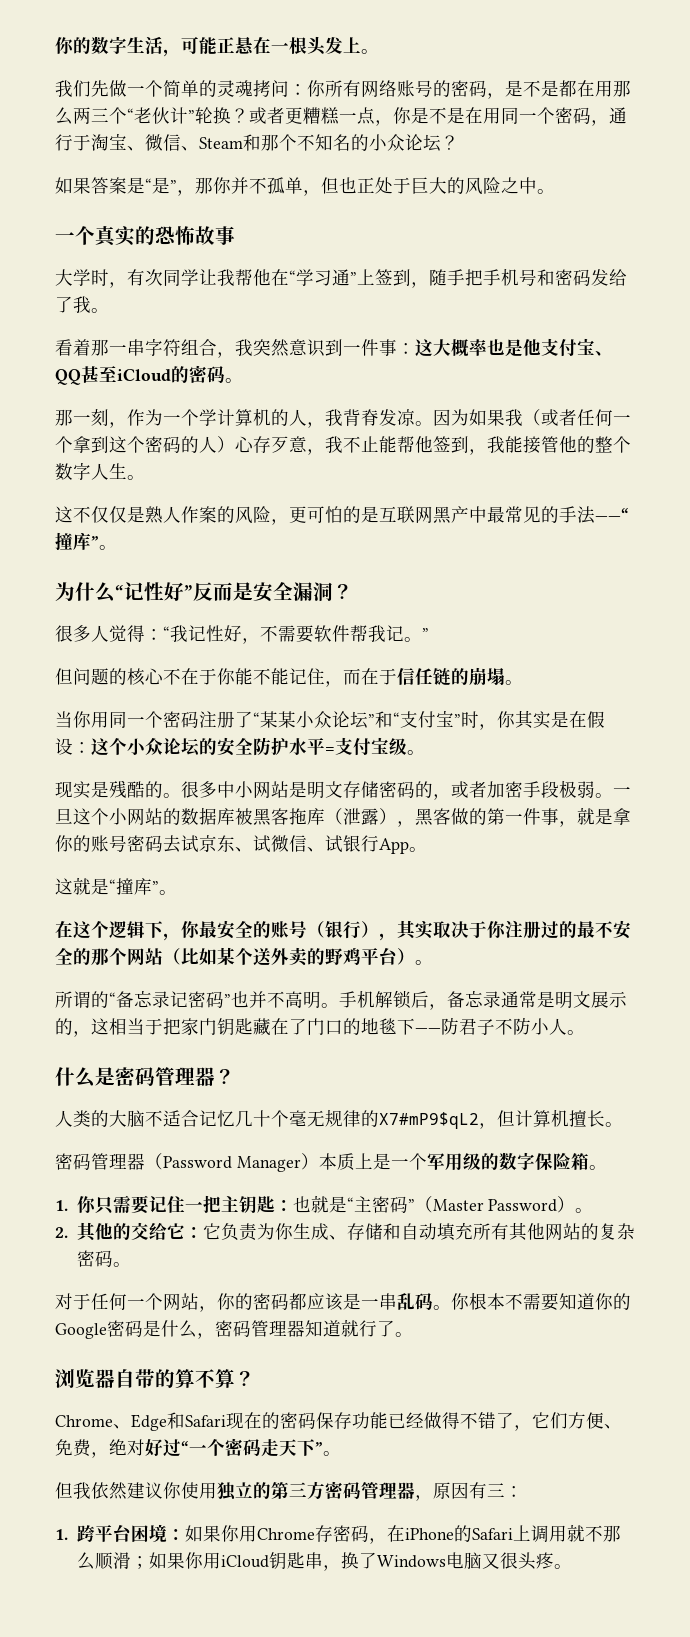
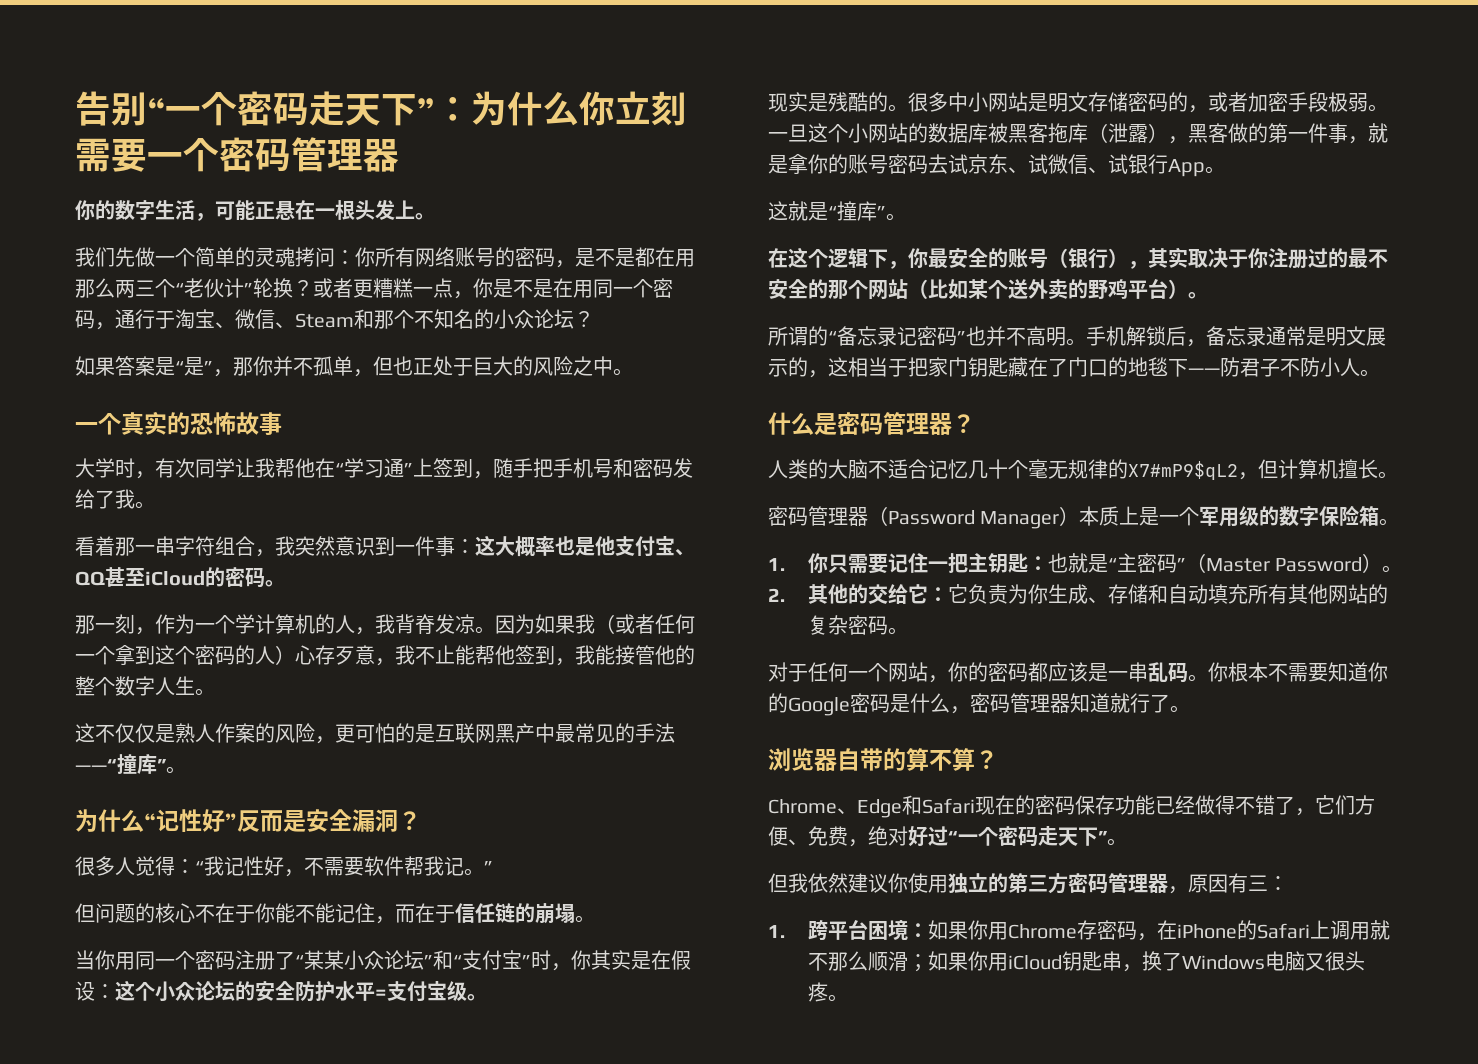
(55, 45) none -> [75,91,687,126] [75,137,399,172] 告别“一个密码走天下”：为什么你立刻需要一个密码管理器 //

